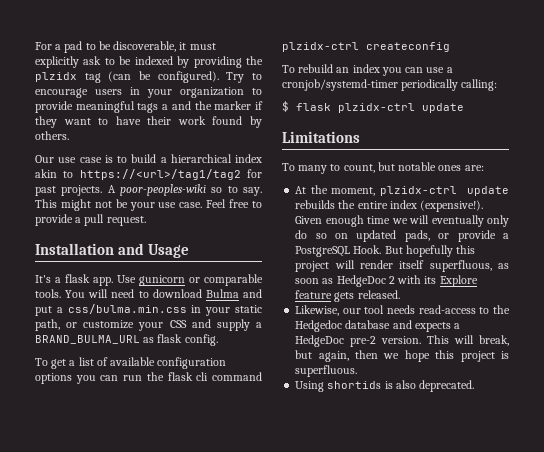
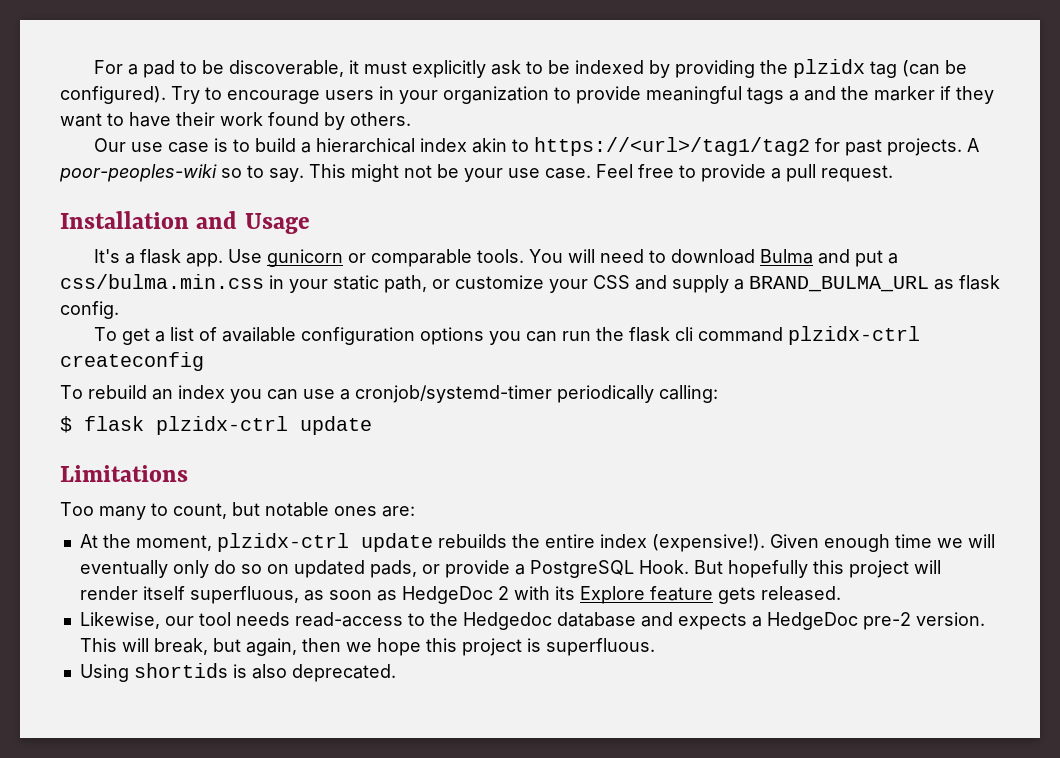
[282,163,295,171] To -> [60,502,94,516] Too

